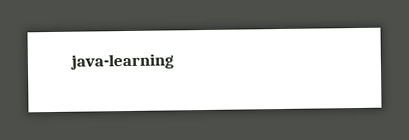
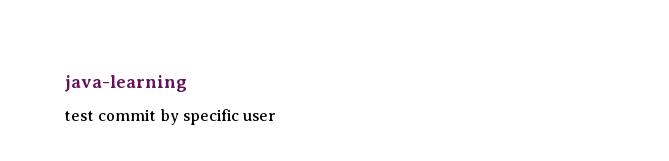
(174, 61) none -> [64,109,277,125] // test commit by specific user

